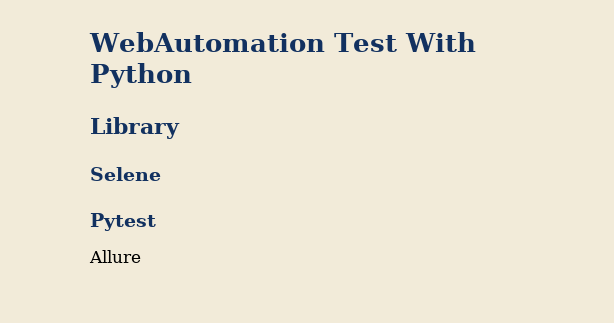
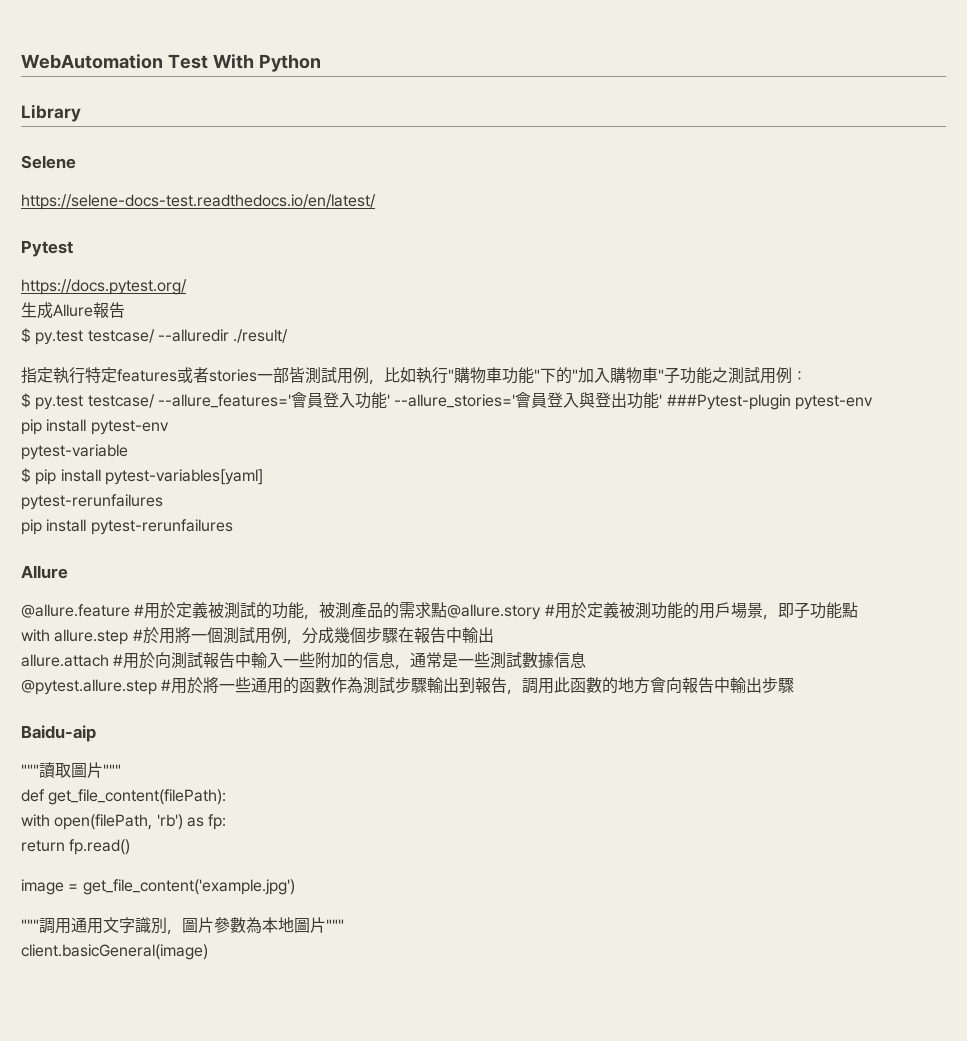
(161, 174) none -> [21,194,376,210] // https://selene-docs-test.readthedocs.io/en/latest/
[89,250,141,263] Allure -> [21,279,187,295] [21,302,125,319] [21,328,289,345] [21,367,807,385] [21,392,873,410] [21,419,169,435] [21,444,128,460] [21,468,263,485] [21,494,163,510] [21,519,233,535] [21,565,68,579] [21,602,858,620] [21,627,494,645] [21,652,587,670] [21,677,795,695] [21,725,96,742] [21,762,121,778] [21,789,227,805] [21,814,227,830] [21,839,131,855] [21,879,295,895] [21,917,344,935] [21,944,208,960] https://docs.pytest.org/ // 生成Allure報告 // $ py.test testcase/ --alluredir ./result/ // 指定執行特定features或者stories一部皆測試用例，比如執行"購物車功能"下的"加入購物車"子功能之測試用例： // $ py.test testcase/ --allure_features='會員登入功能' --allure_stories='會員登入與登出功能' ###Pytest-plugin pytest-env // pip install pytest-env // pytest-variable // $ pip install pytest-variables[yaml] // pytest-rerunfailures // pip install pytest-rerunfailures // Allure // @allure.feature #用於定義被測試的功能，被測產品的需求點@allure.story #用於定義被測功能的用戶場景，即子功能點 // with allure.step #於用將一個測試用例，分成幾個步驟在報告中輸出 // allure.attach #用於向測試報告中輸入一些附加的信息，通常是一些測試數據信息 // @pytest.allure.step #用於將一些通用的函數作為測試步驟輸出到報告，調用此函數的地方會向報告中輸出步驟 // Baidu-aip // """讀取圖片""" // def get_file_content(filePath): // with open(filePath, 'rb') as fp: // return fp.read() // image = get_file_content('example.jpg') // """調用通用文字識別，圖片參數為本地圖片""" // client.basicGeneral(image)

